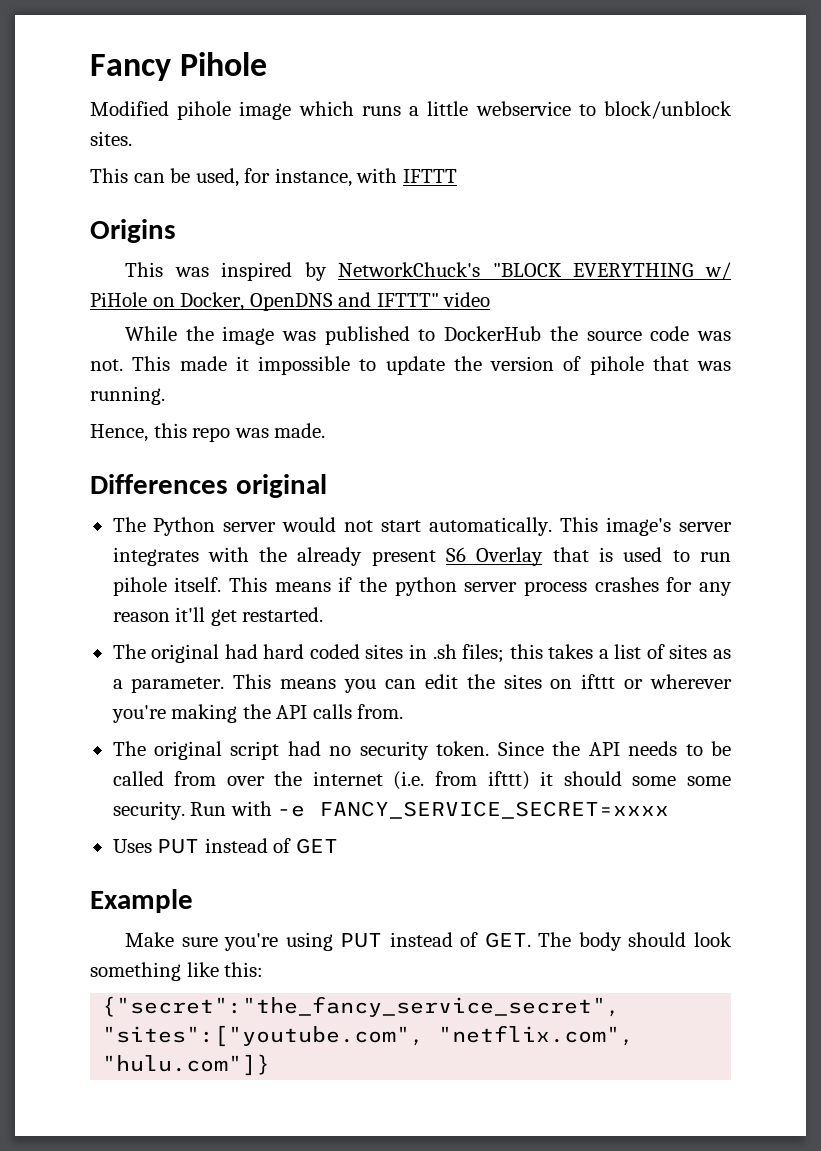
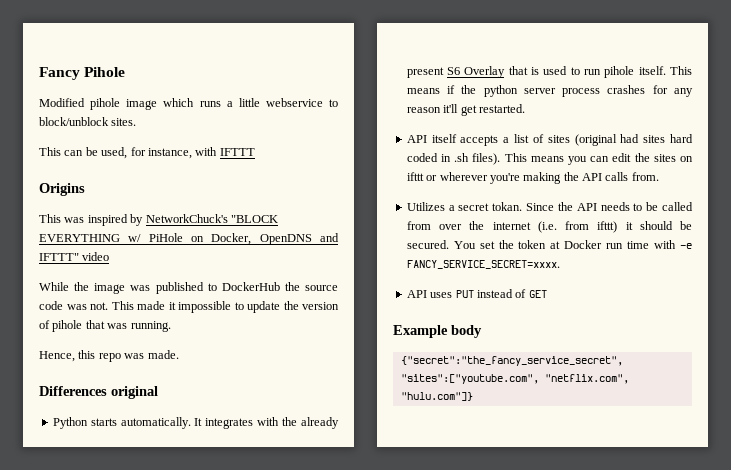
[112,517,733,536] The Python server would not start automatically. This image's server -> [52,417,203,429] Python starts automatically. It
[112,644,732,663] [112,677,225,693] The original had hard coded sites in .sh files; this takes a list of sites as a parameter. -> [406,134,693,146] [406,153,501,165] API itself accepts a list of sites (original had sites hard coded in .sh files).
[112,741,490,760] The original script had no security token. -> [406,202,523,211] Utilizes a secret tokan.
[632,776,731,786] [112,801,670,820] [112,839,152,853] some some security. Run with -e FANCY_SERVICE_SECRET=xxxx // Uses -> [680,221,692,230] [406,240,692,249] [406,260,560,269] [406,290,453,298] be secured. You set the token at Docker run time with -e FANCY_SERVICE_SECRET=xxxx. // API uses
[124,932,732,951] [90,962,264,981] // Make sure you're using PUT instead of GET. The body should look something like this: -> [451,325,482,338] body

